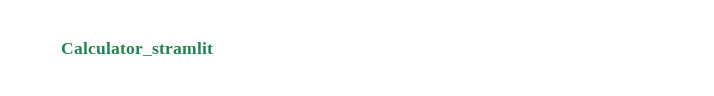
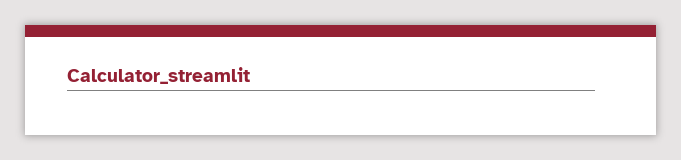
[61,42,213,56] Calculator_stramlit -> [67,67,250,84] Calculator_streamlit

